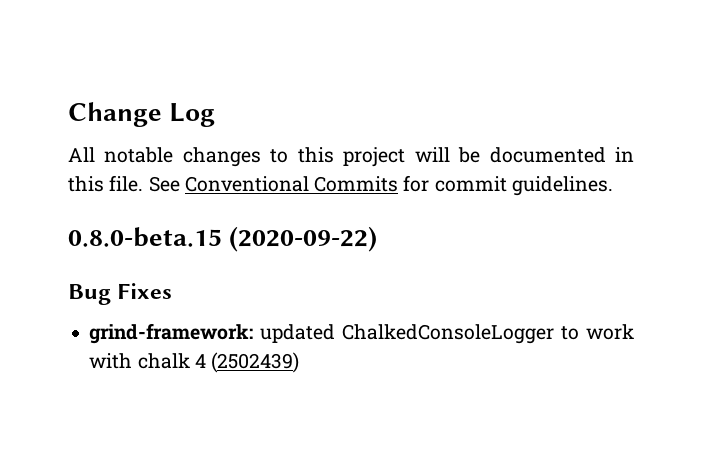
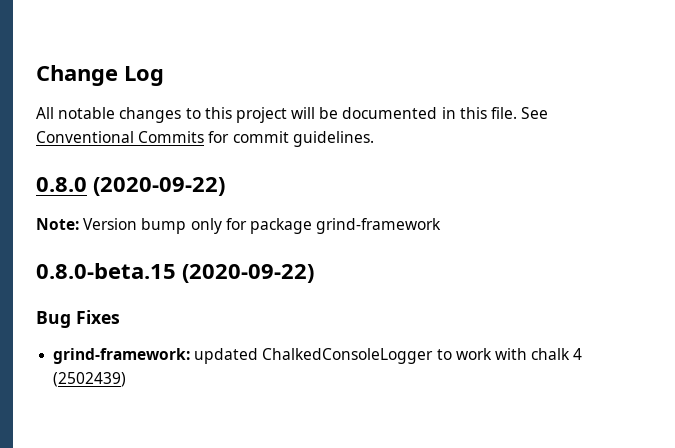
(613, 186) none -> [36,177,225,196] [36,218,442,234] // 0.8.0 (2020-09-22) // Note: Version bump only for package grind-framework

